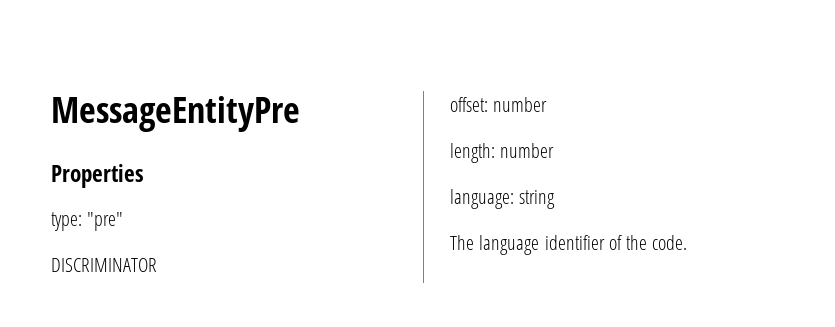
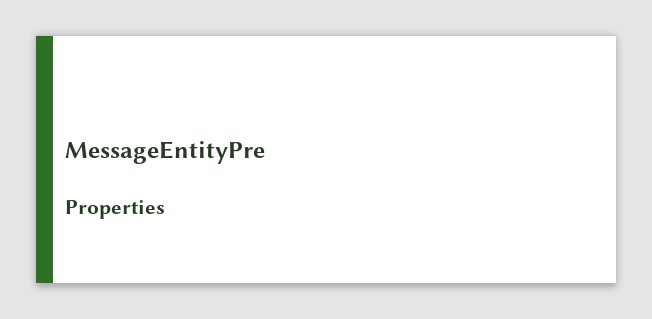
[51,212,124,231] [51,258,157,272] [450,97,548,112] [450,143,555,163] [450,189,556,209] [450,235,688,255] // type: "pre" // DISCRIMINATOR // offset: number // length: number // language: string // The language identifier of the code. -> (165, 209) none

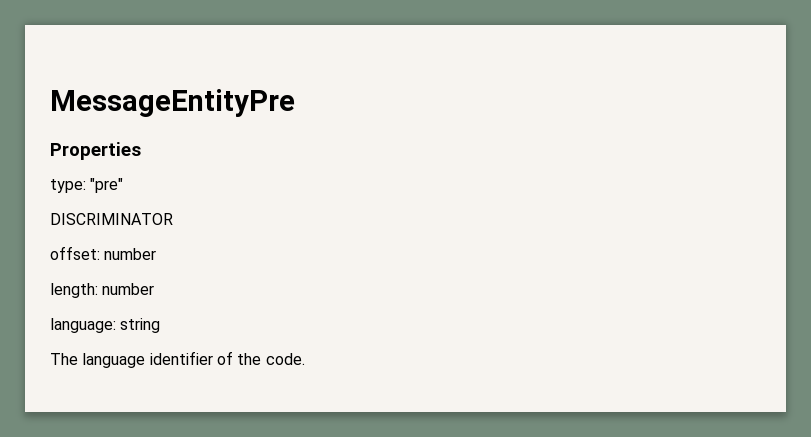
(165, 209) none -> [50,178,124,193] [50,213,173,225] [50,246,157,260] [50,283,155,298] [50,318,161,333] [50,351,305,368] // type: "pre" // DISCRIMINATOR // offset: number // length: number // language: string // The language identifier of the code.

